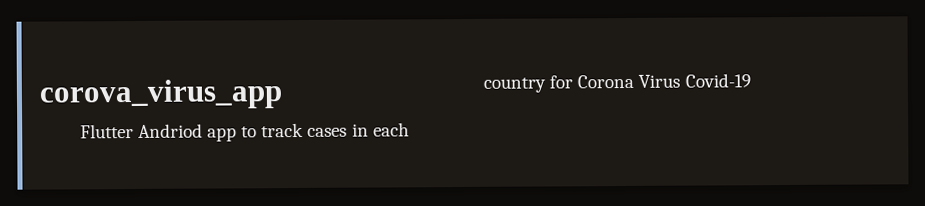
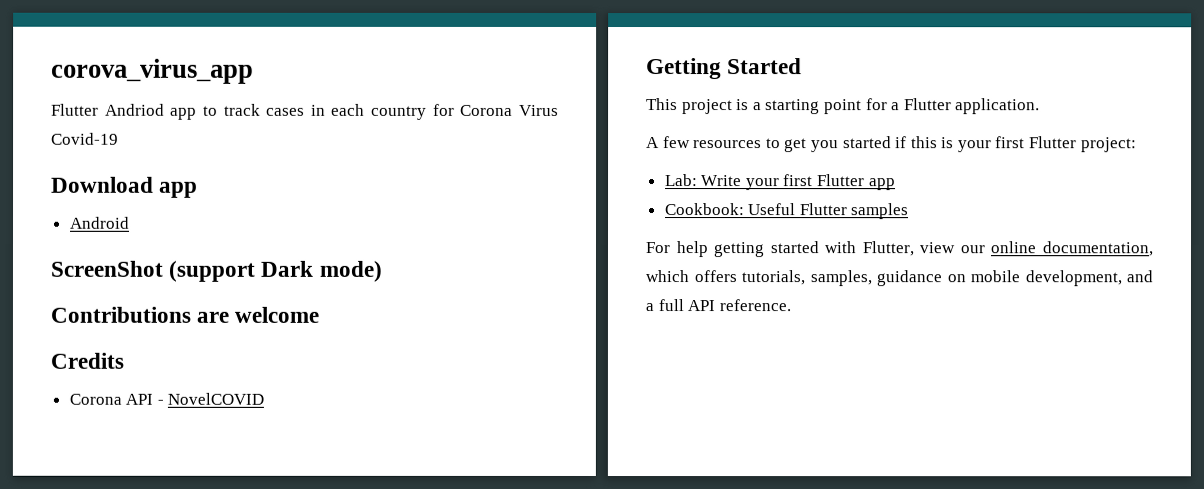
(751, 80) none -> [51,176,199,198] [69,216,130,229] [50,260,382,282] [50,306,320,323] [50,352,124,369] [68,392,265,405] [646,58,803,80] [646,98,1041,115] [646,136,1137,153] [664,174,896,191] [664,203,910,220] [645,241,1154,258] [645,270,1153,287] [645,299,791,312] // Download app // Android // ScreenShot (support Dark mode) // Contributions are welcome // Credits // Corona API - NovelCOVID // Getting Started // This project is a starting point for a Flutter application. // A few resources to get you started if this is your first Flutter project: // Lab: Write your first Flutter app // Cookbook: Useful Flutter samples // For help getting started with Flutter, view our online documentation, which offers tutorials, samples, guidance on mobile development, and a full API reference.

